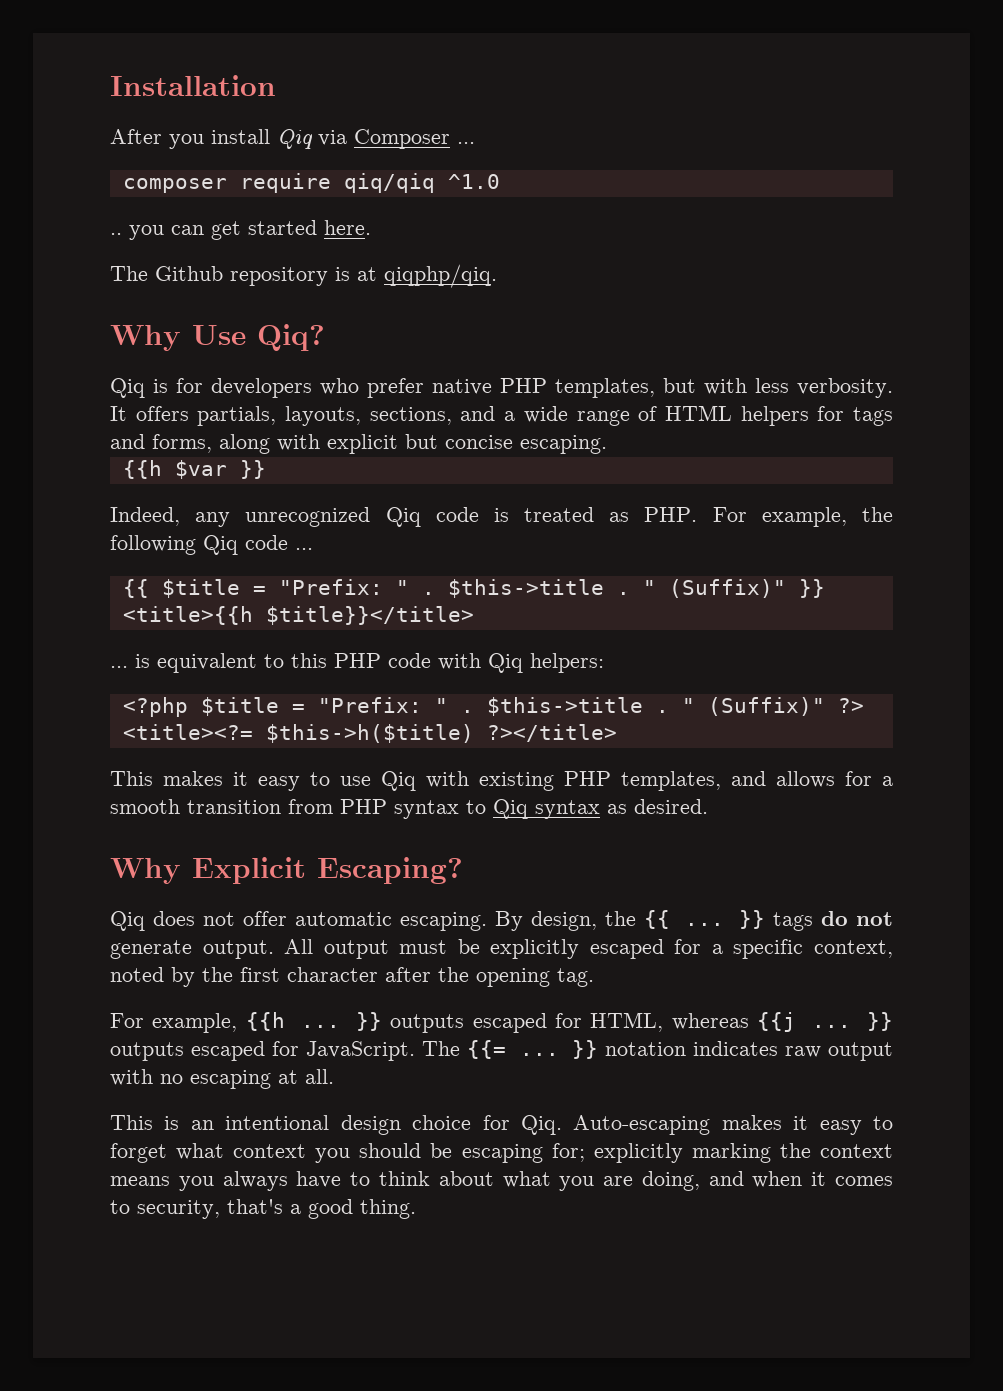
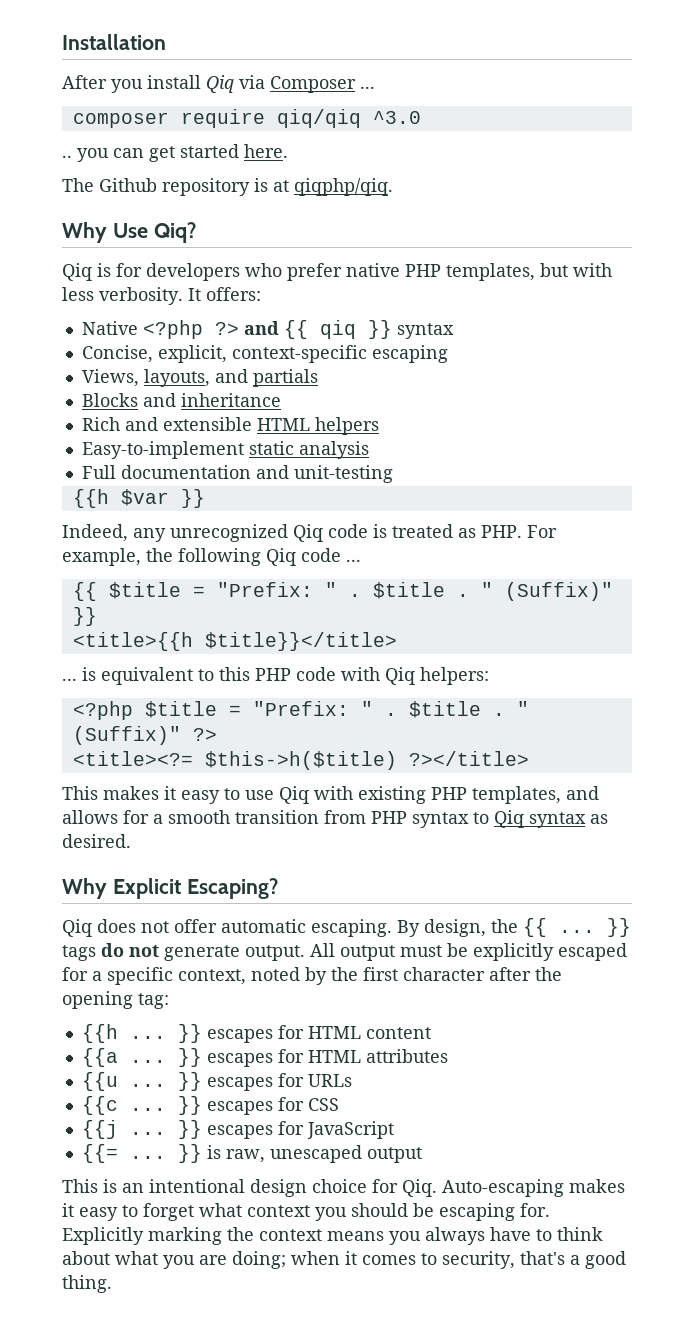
[447,174,500,189] ^1.0 -> [372,111,421,124] ^3.0
[135,405,894,426] [110,434,607,454] offers partials, layouts, sections, and a wide range of HTML helpers for tags and forms, along with explicit but concise escaping. -> [206,287,261,301] [81,320,454,339] [81,345,448,363] [81,369,318,387] [81,393,281,407] [81,417,379,435] [81,441,369,459] [81,465,393,483] offers: // Native <?php ?> and {{ qiq }} syntax // Concise, explicit, context-specific escaping // Views, layouts, and partials // Blocks and inheritance // Rich and extensible HTML helpers // Easy-to-implement static analysis // Full documentation and unit-testing
[447,579,604,598] $this->title -> [372,582,445,599] $title
[486,697,643,716] $this->title -> [408,701,481,718] $title
[557,968,594,987] [110,1012,893,1033] [110,1040,894,1061] [110,1069,334,1089] tag. // For example, {{h ... }} outputs escaped for HTML, whereas {{j ... }} outputs escaped for JavaScript. The {{= ... }} notation indicates raw output with no escaping at all. -> [138,993,169,1009] [81,1024,431,1043] [81,1048,448,1067] [81,1072,352,1091] [81,1096,339,1115] [81,1120,394,1139] [81,1144,422,1163] tag: // {{h ... }} escapes for HTML content // {{a ... }} escapes for HTML attributes // {{u ... }} escapes for URLs // {{c ... }} escapes for CSS // {{j ... }} escapes for JavaScript // {{= ... }} is raw, unescaped output
[551,1143,683,1163] for; explicitly -> [520,1203,550,1217] [62,1227,144,1245] for. Explicitly
[641,1171,744,1191] doing, and -> [232,1251,286,1269] doing;

